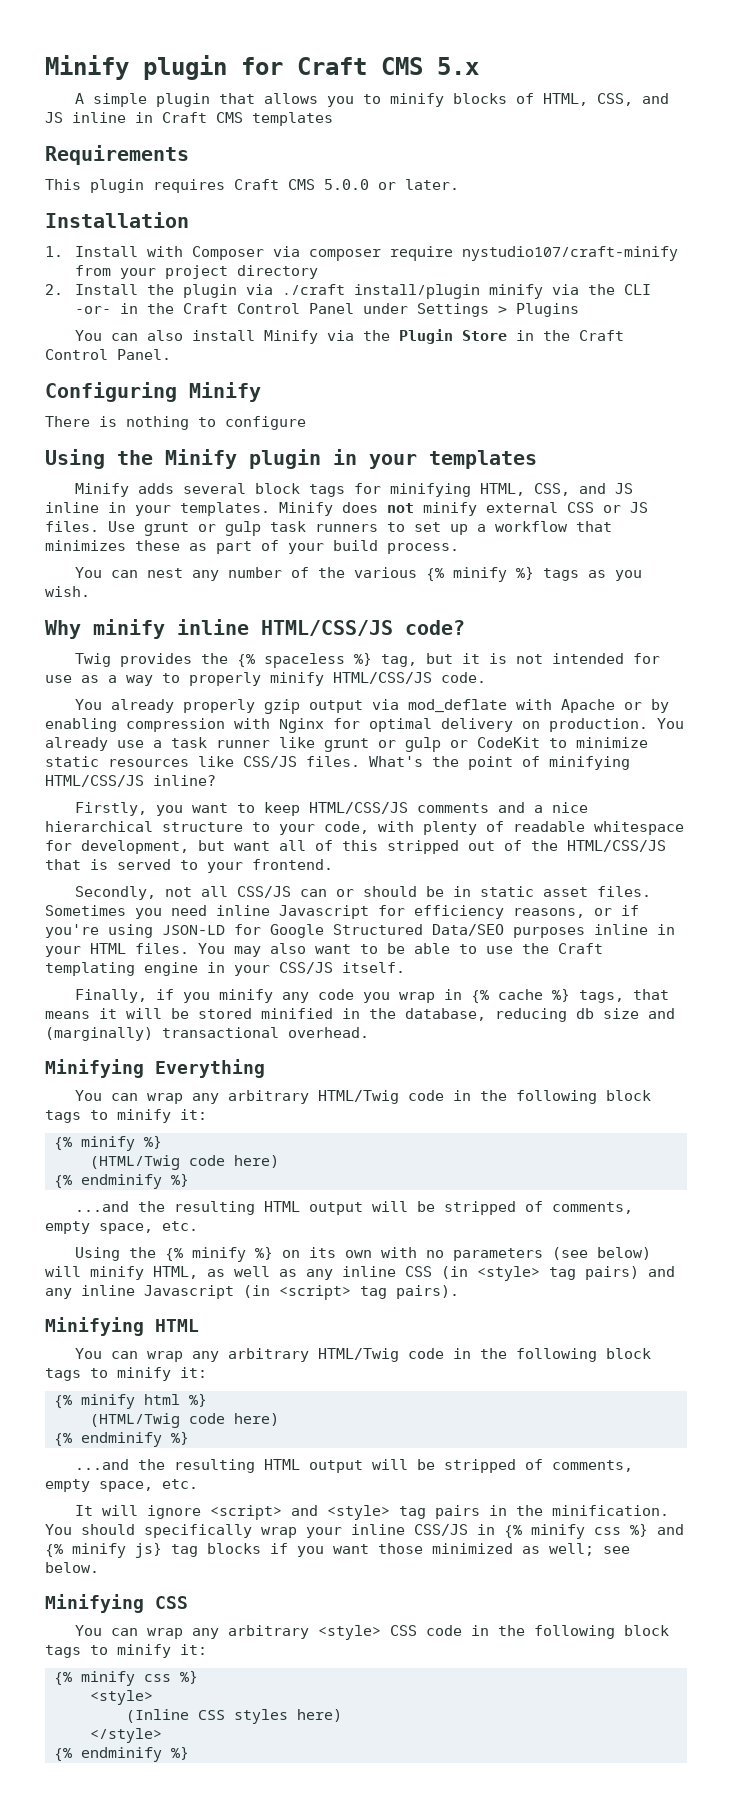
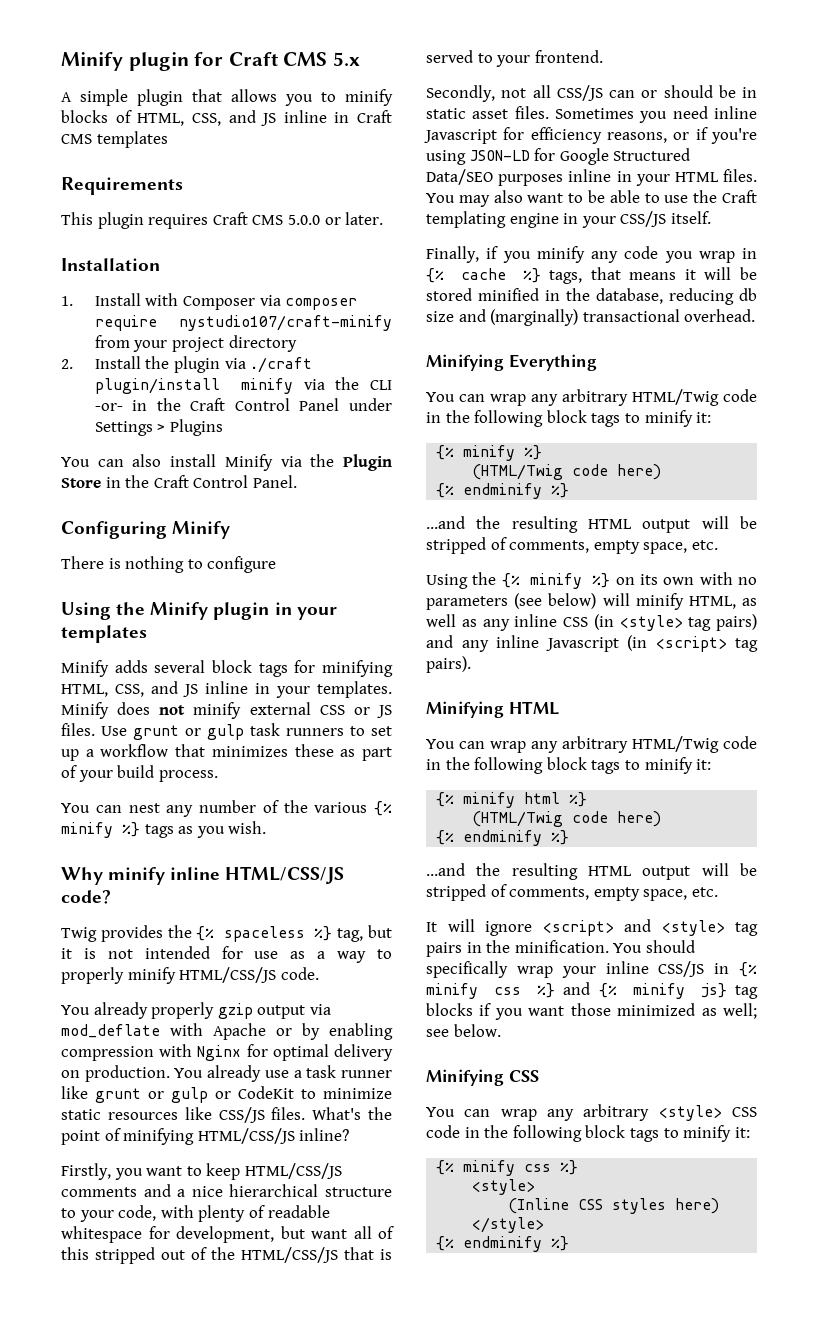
[353,284,480,299] install/plugin -> [94,378,220,394] plugin/install

